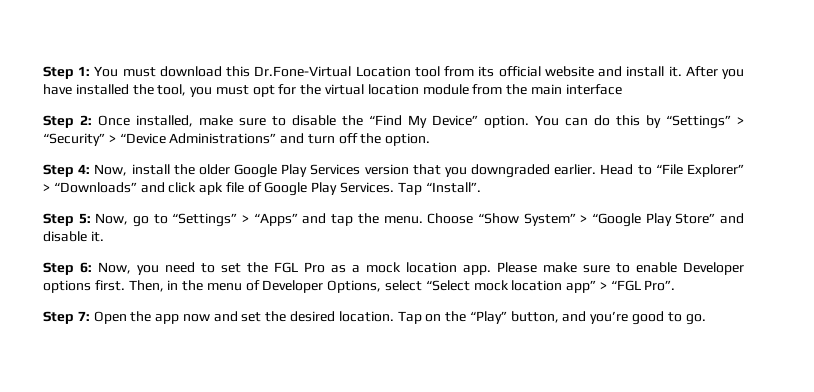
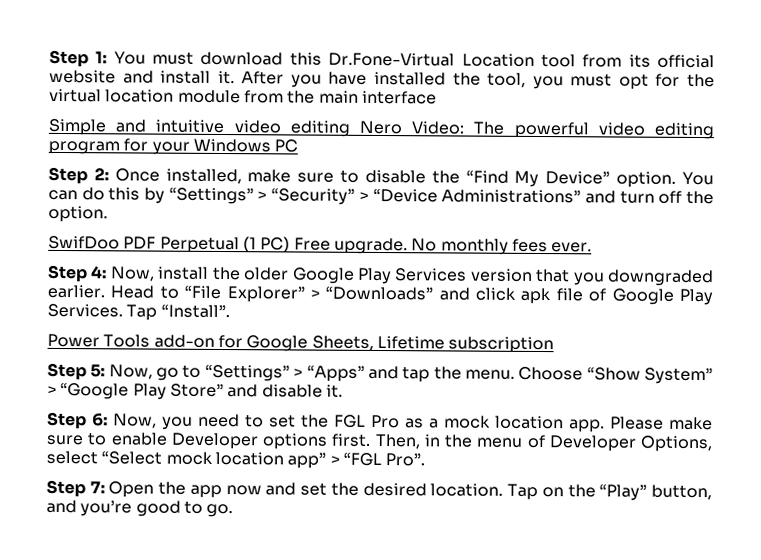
(622, 89) none -> [48,118,714,140] [48,138,299,155] // Simple and intuitive video editing Nero Video: The powerful video editing program for your Windows PC
(431, 139) none -> [48,235,593,255] // SwifDoo PDF Perpetual (1 PC) Free upgrade. No monthly fees ever.
(481, 187) none -> [47,333,555,354] // Power Tools add-on for Google Sheets, Lifetime subscription

